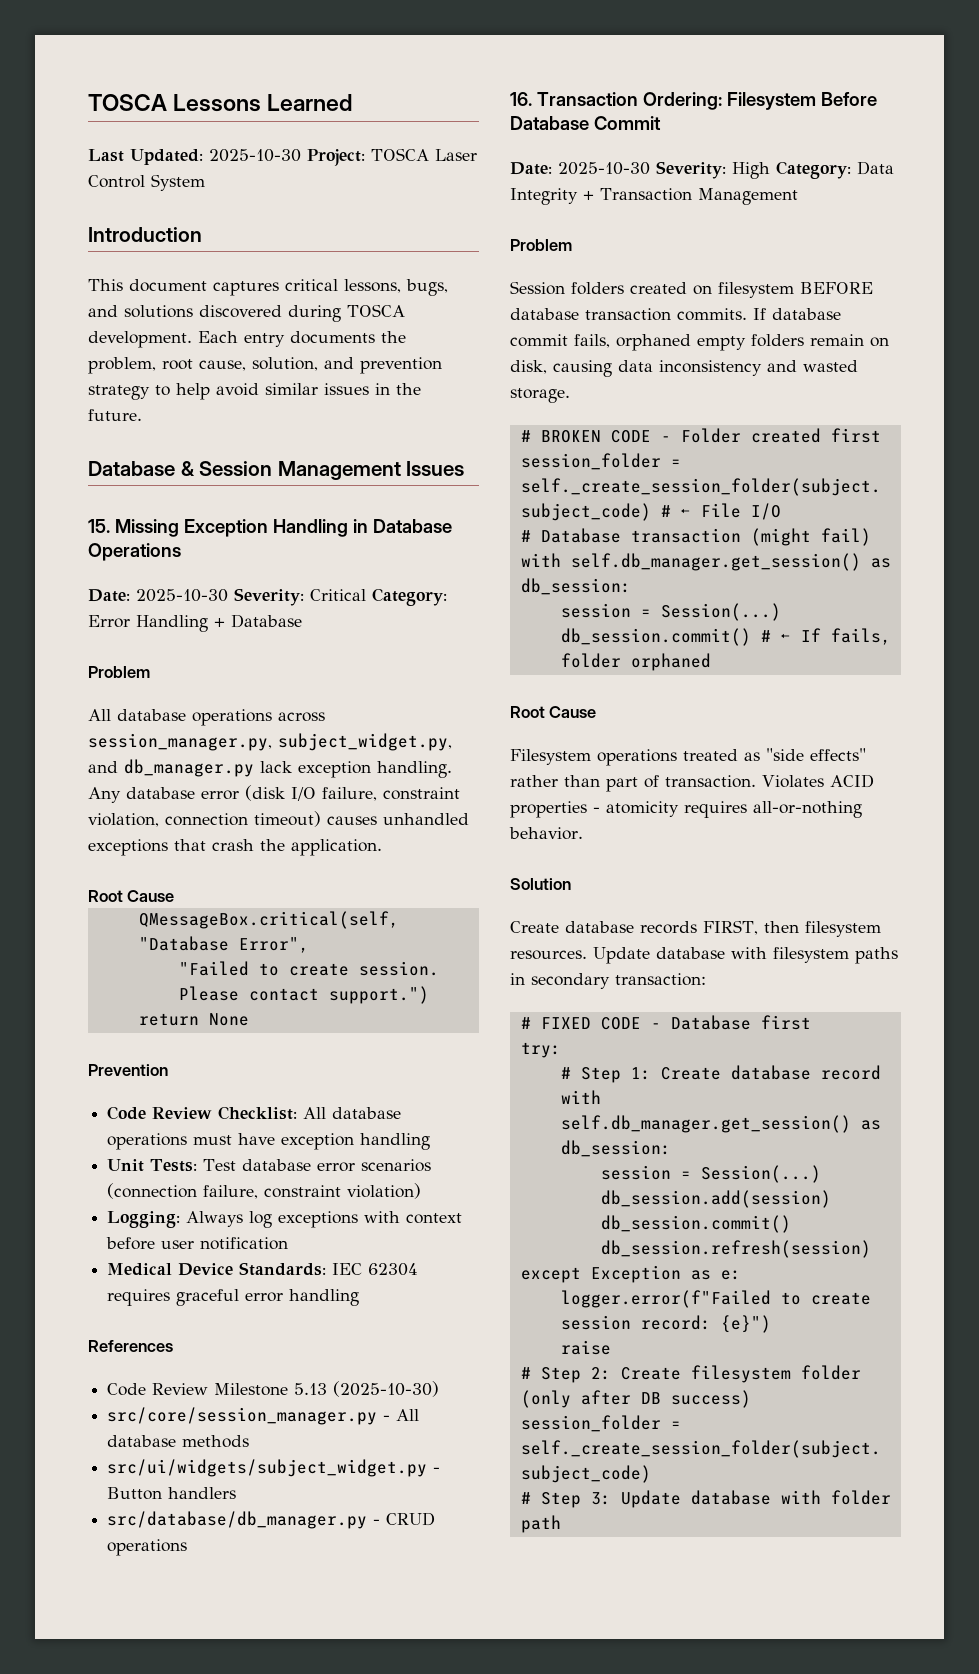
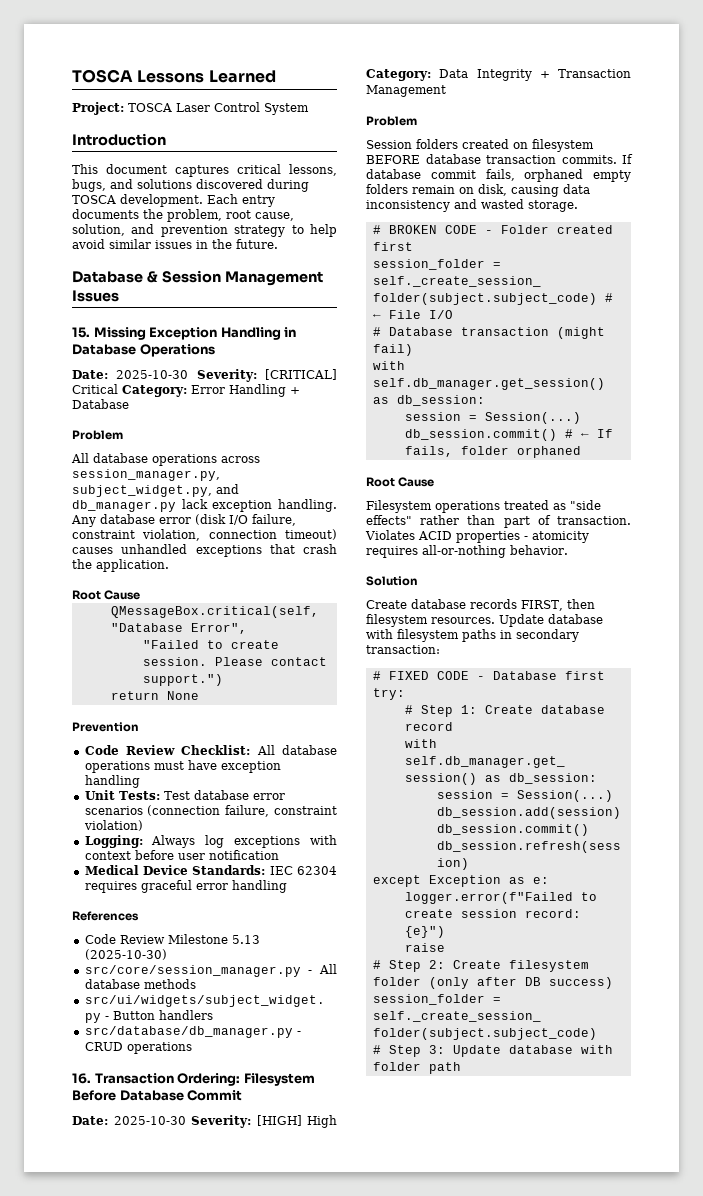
[88,149,301,165] Last Updated: 2025-10-30 -> (276, 76) none
(304, 597) none -> [265,369,337,380] [CRITICAL]
(726, 170) none -> [256,1115,302,1126] [HIGH]

